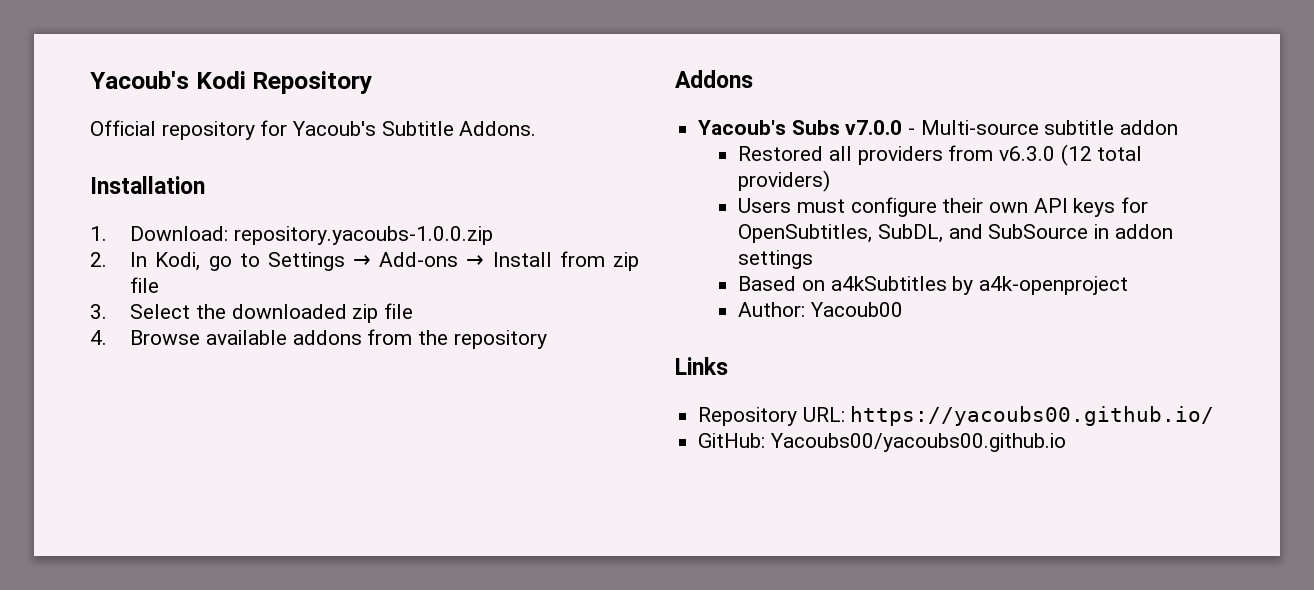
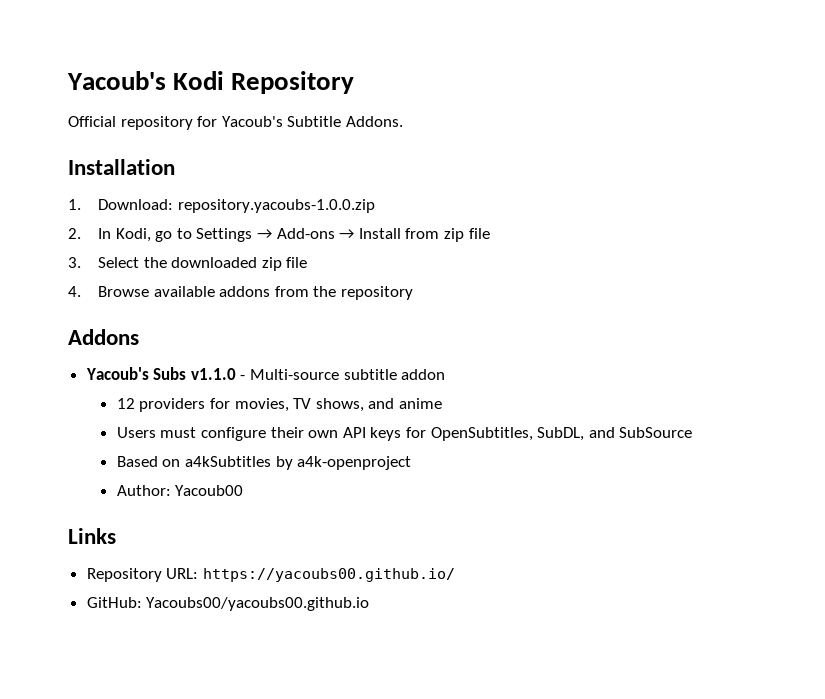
[845,120,903,135] v7.0.0 -> [190,368,236,380] v1.1.0
[738,144,1143,166] [738,170,831,192] Restored all providers from v6.3.0 (12 total providers) -> [116,398,442,412] 12 providers for movies, TV shows, and anime
[1094,224,1173,239] [738,250,814,269] in addon settings -> (693, 432) none

